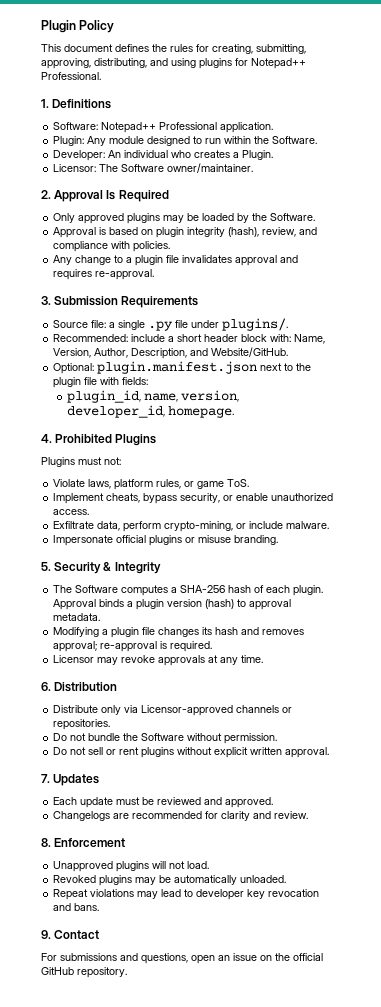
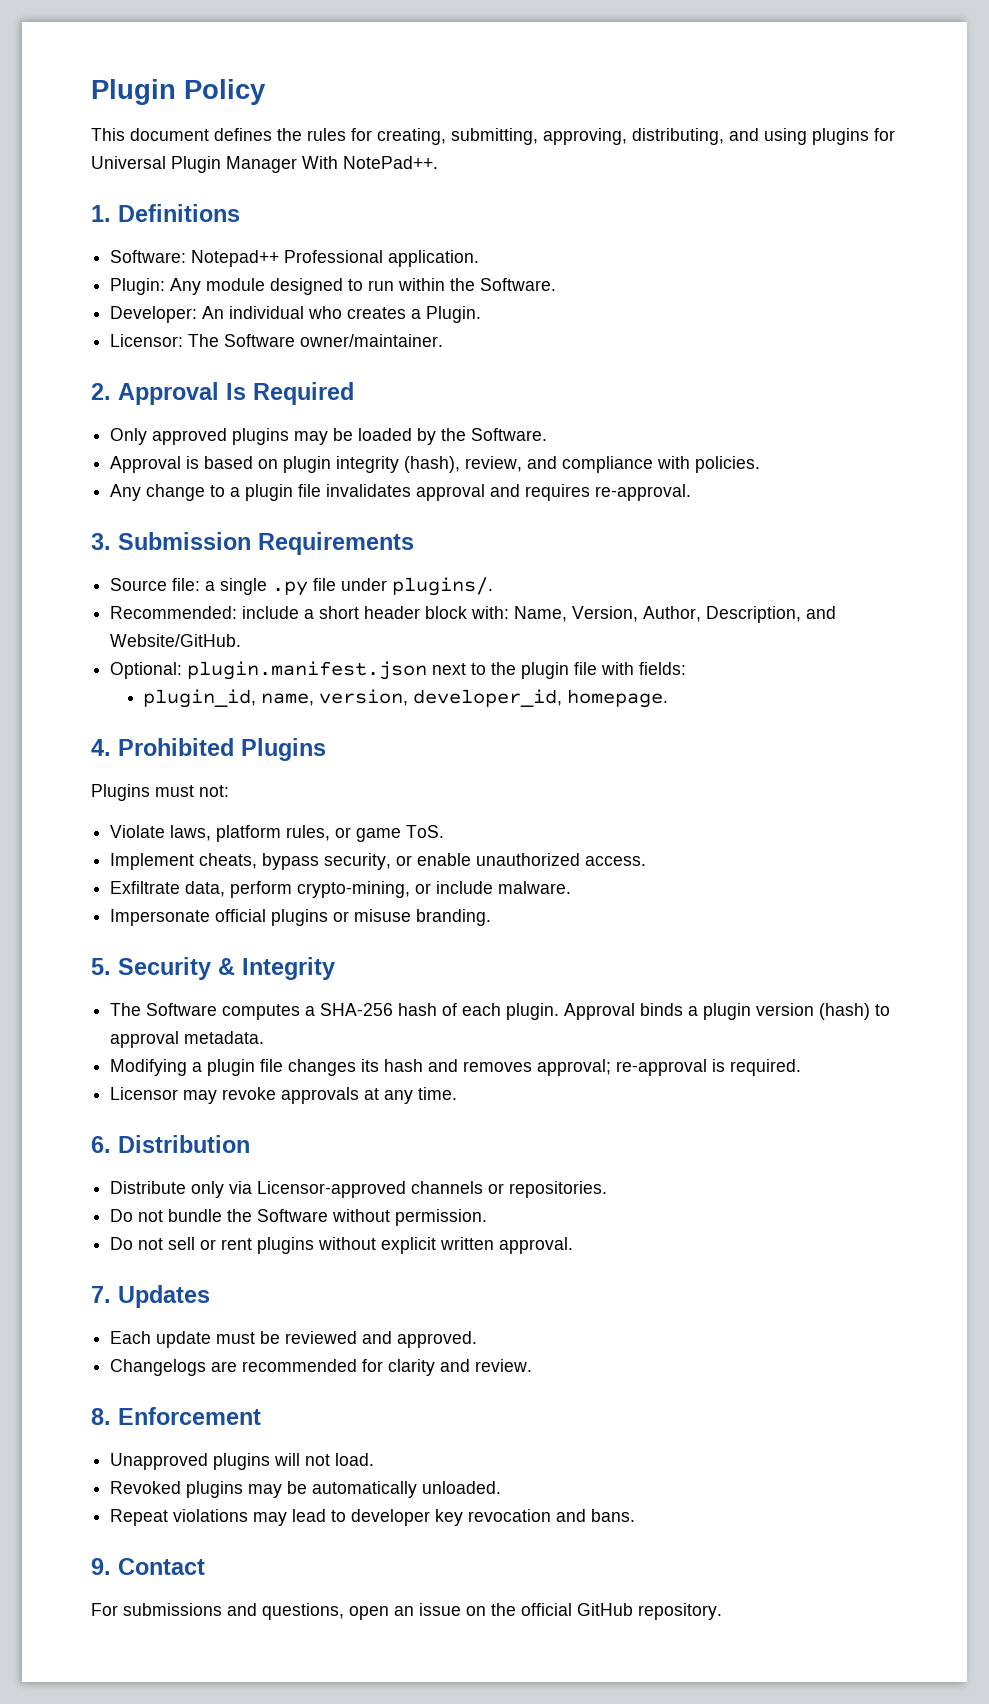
[251,58,306,69] [41,72,101,80] Notepad++ Professional. -> [91,156,438,173] Universal Plugin Manager With NotePad++.

